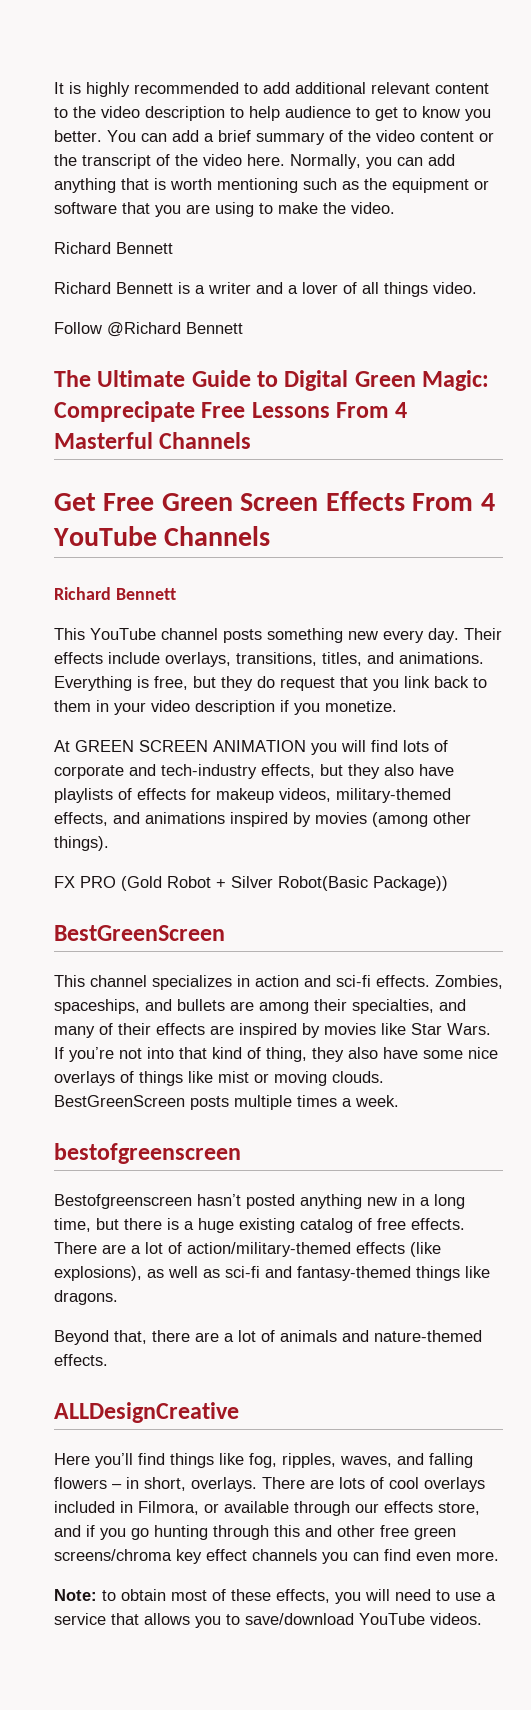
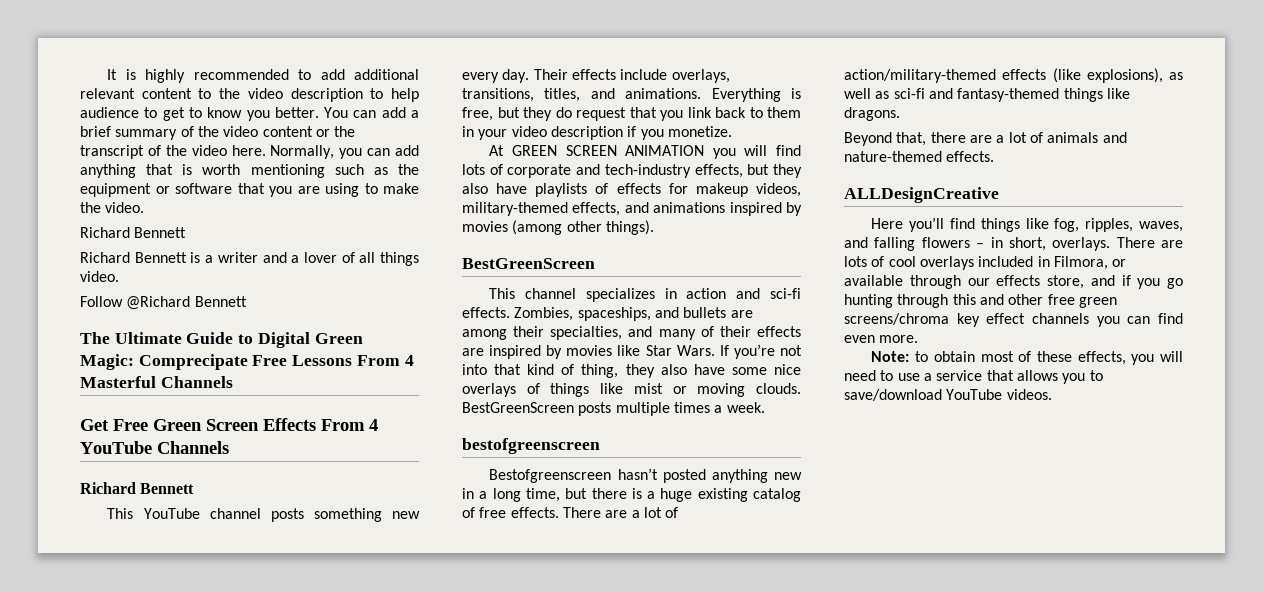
[54,876,448,891] // FX PRO (Gold Robot + Silver Robot(Basic Package)) -> (654, 227) none

